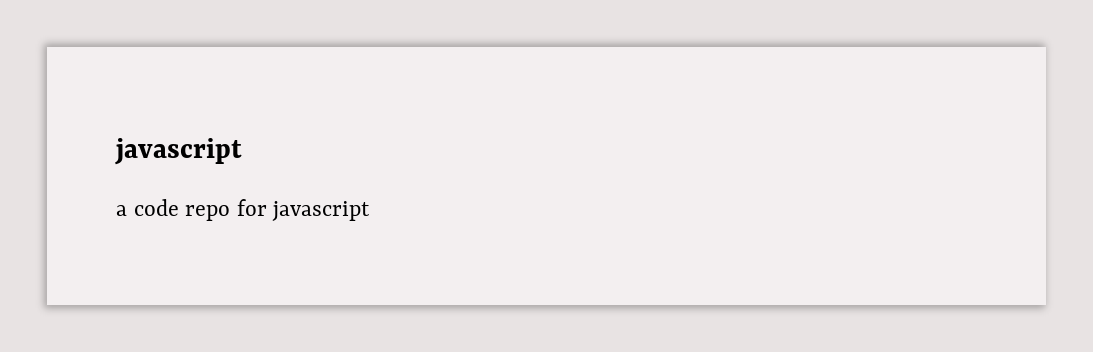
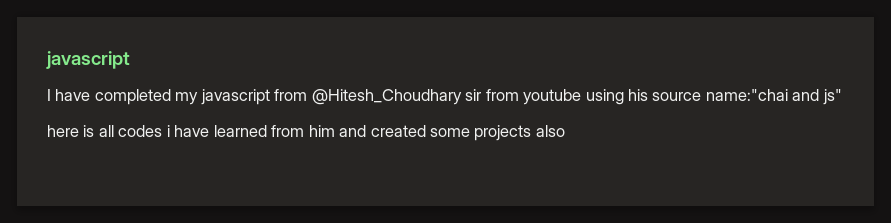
[116,199,371,221] a code repo for javascript -> [47,89,842,105] [47,125,565,141] I have completed my javascript from @Hitesh_Choudhary sir from youtube using his source name:"chai and js" // here is all codes i have learned from him and created some projects also

